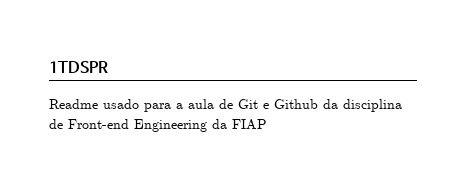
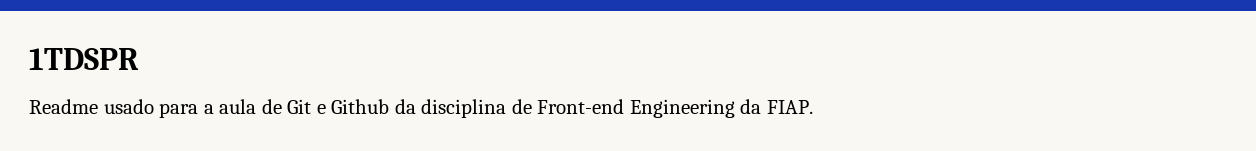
[232,119,267,130] FIAP -> [767,100,814,114] FIAP.

